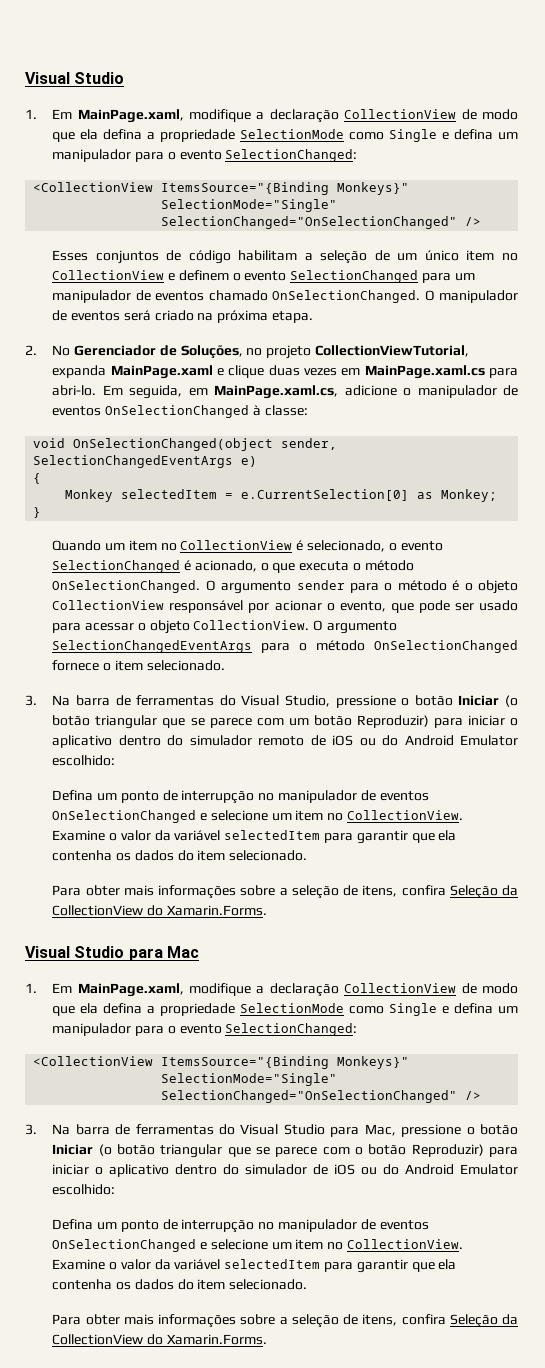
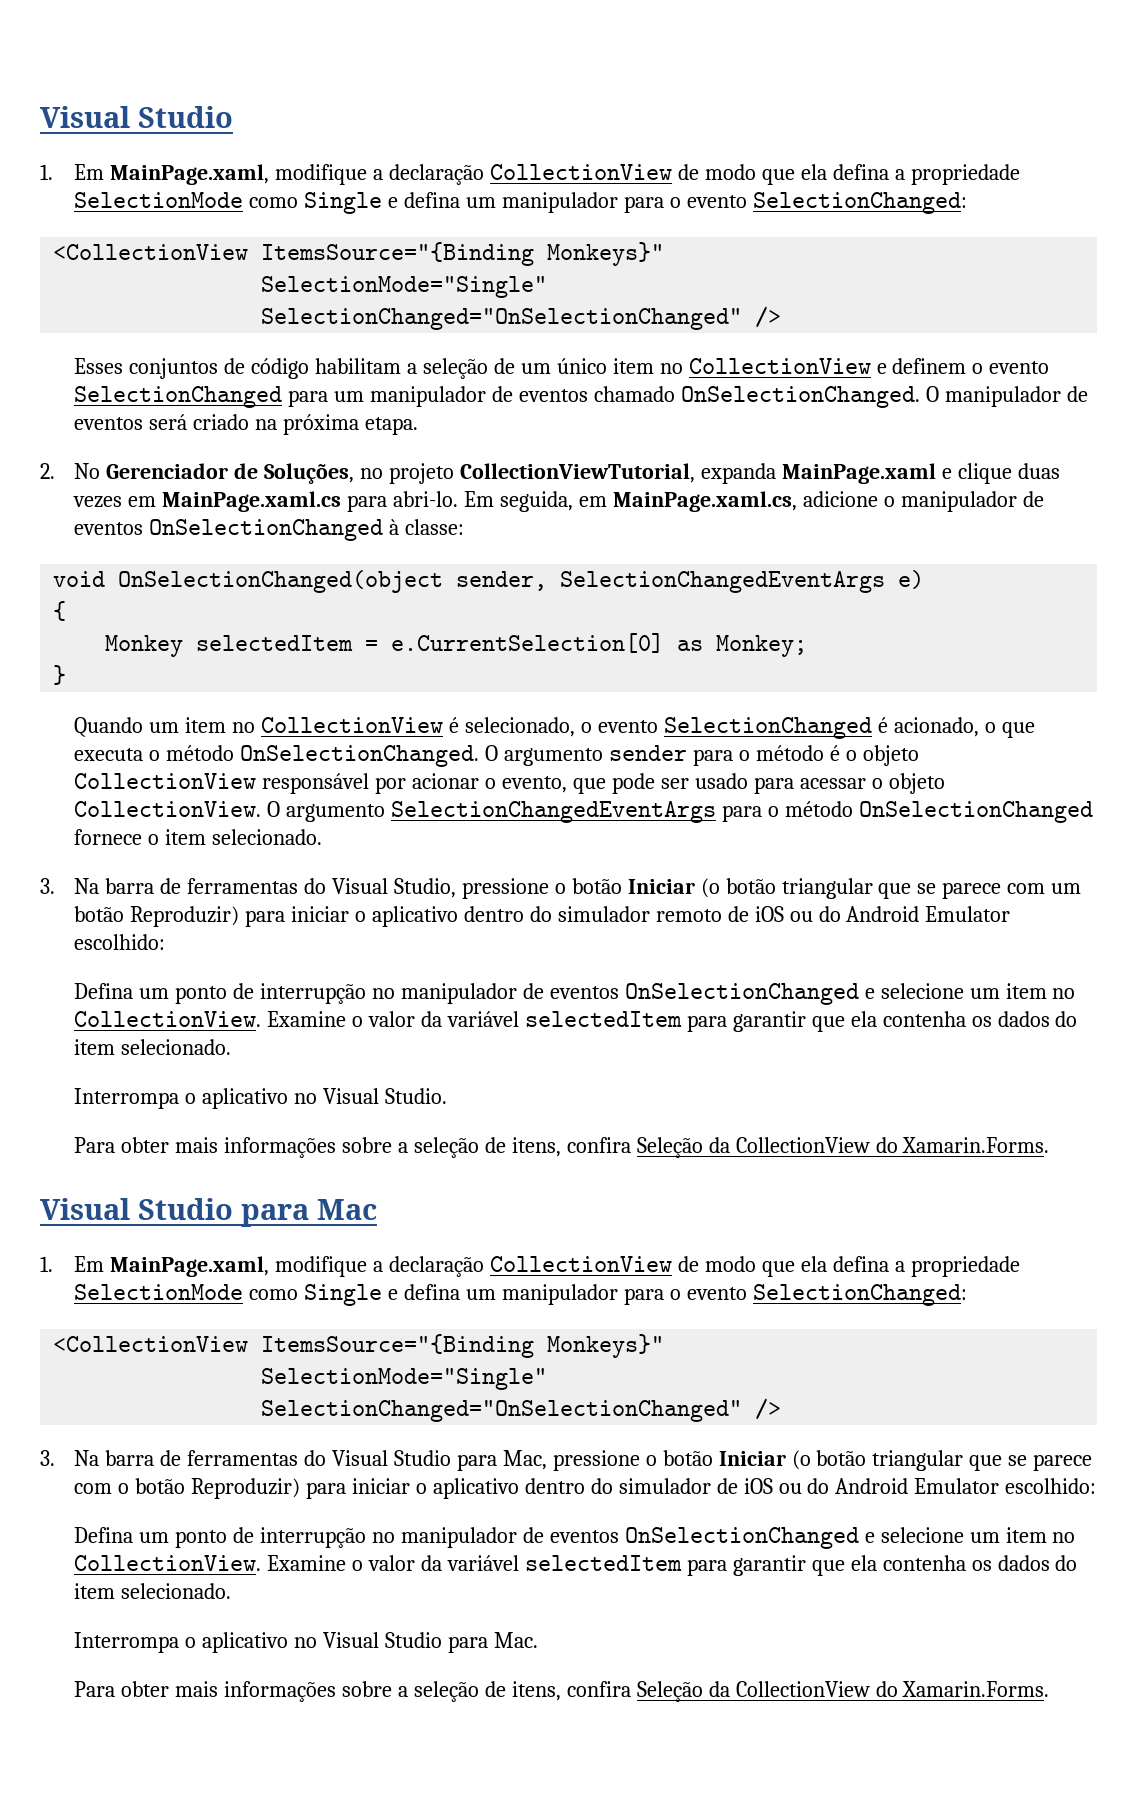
(308, 855) none -> [74,1088,447,1109] // Interrompa o aplicativo no Visual Studio.
(308, 1284) none -> [74,1632,538,1653] // Interrompa o aplicativo no Visual Studio para Mac.

